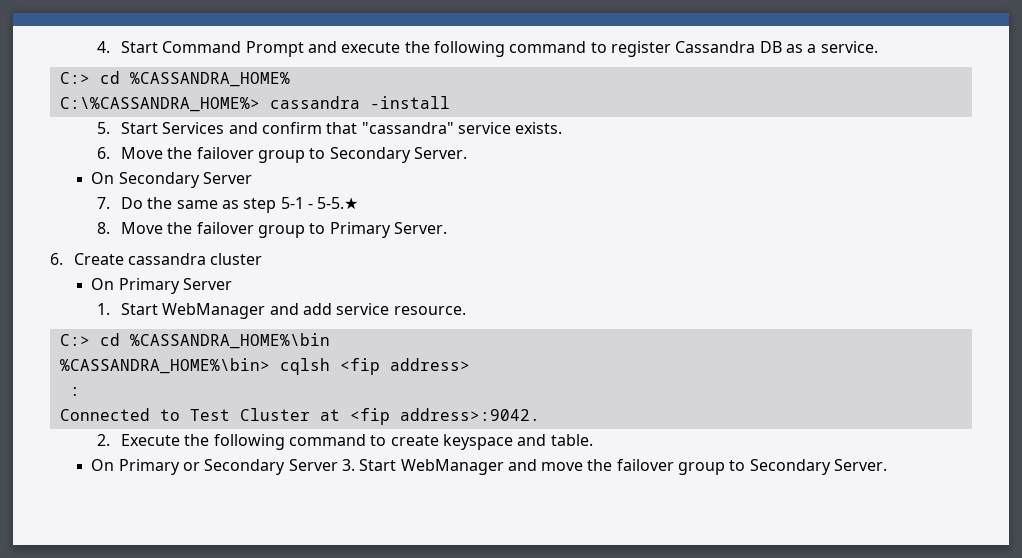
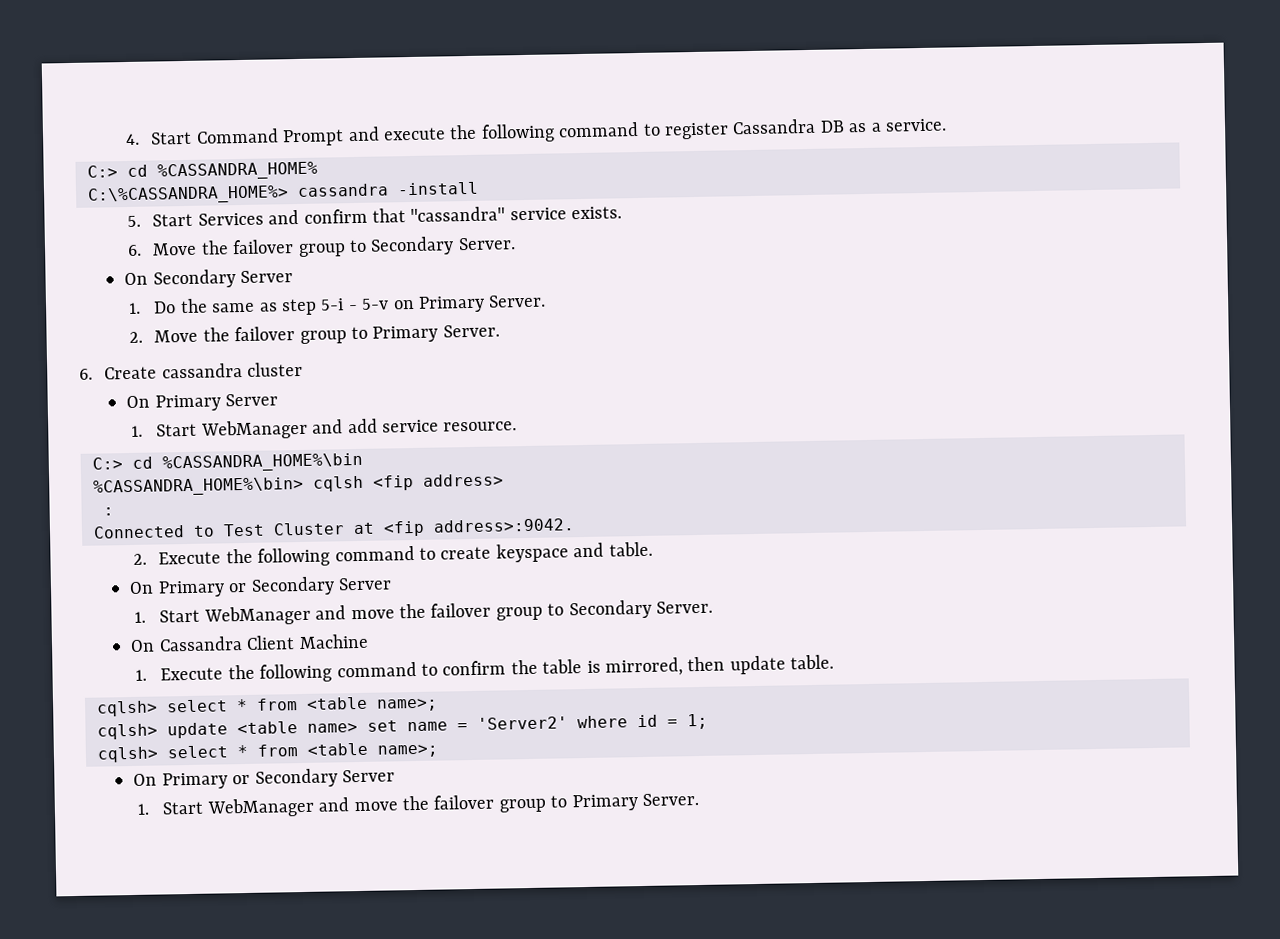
[97,197,111,209] 7. -> [127,302,141,314] 1.
[280,197,359,210] [97,222,111,234] 5-1 - 5-5.★ // 8. -> [320,294,547,313] [128,331,143,343] 5-i - 5-v on Primary Server. // 2.
[341,459,355,471] 3. -> [133,611,146,623] // 1.
(888, 465) none -> [130,633,369,652] [134,654,835,683] [97,696,438,717] [97,713,708,740] [97,742,439,763] [133,768,396,790] [136,793,699,818] // On Cassandra Client Machine // 1. Execute the following command to confirm the table is mirrored, then update table. // cqlsh> select * from <table name>; // cqlsh> update <table name> set name = 'Server2' where id = 1; // cqlsh> select * from <table name>; // On Primary or Secondary Server // 1. Start WebManager and move the failover group to Primary Server.

